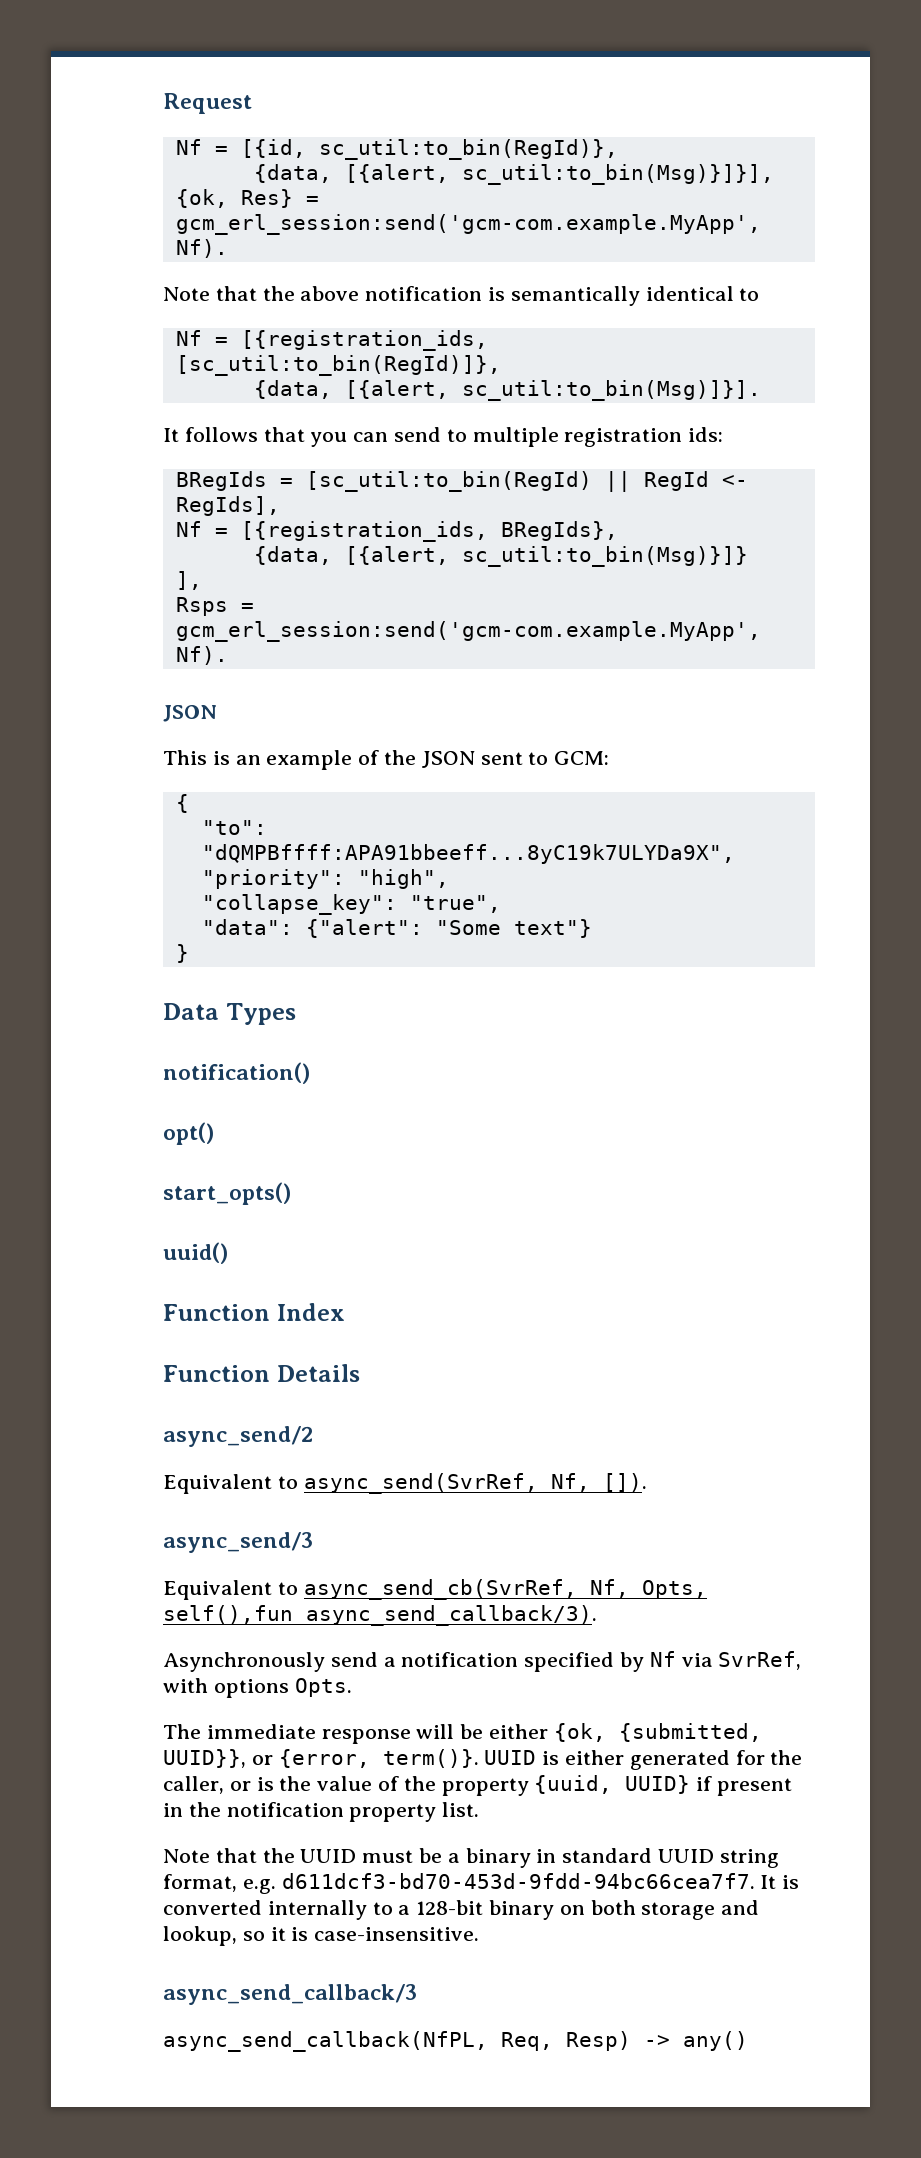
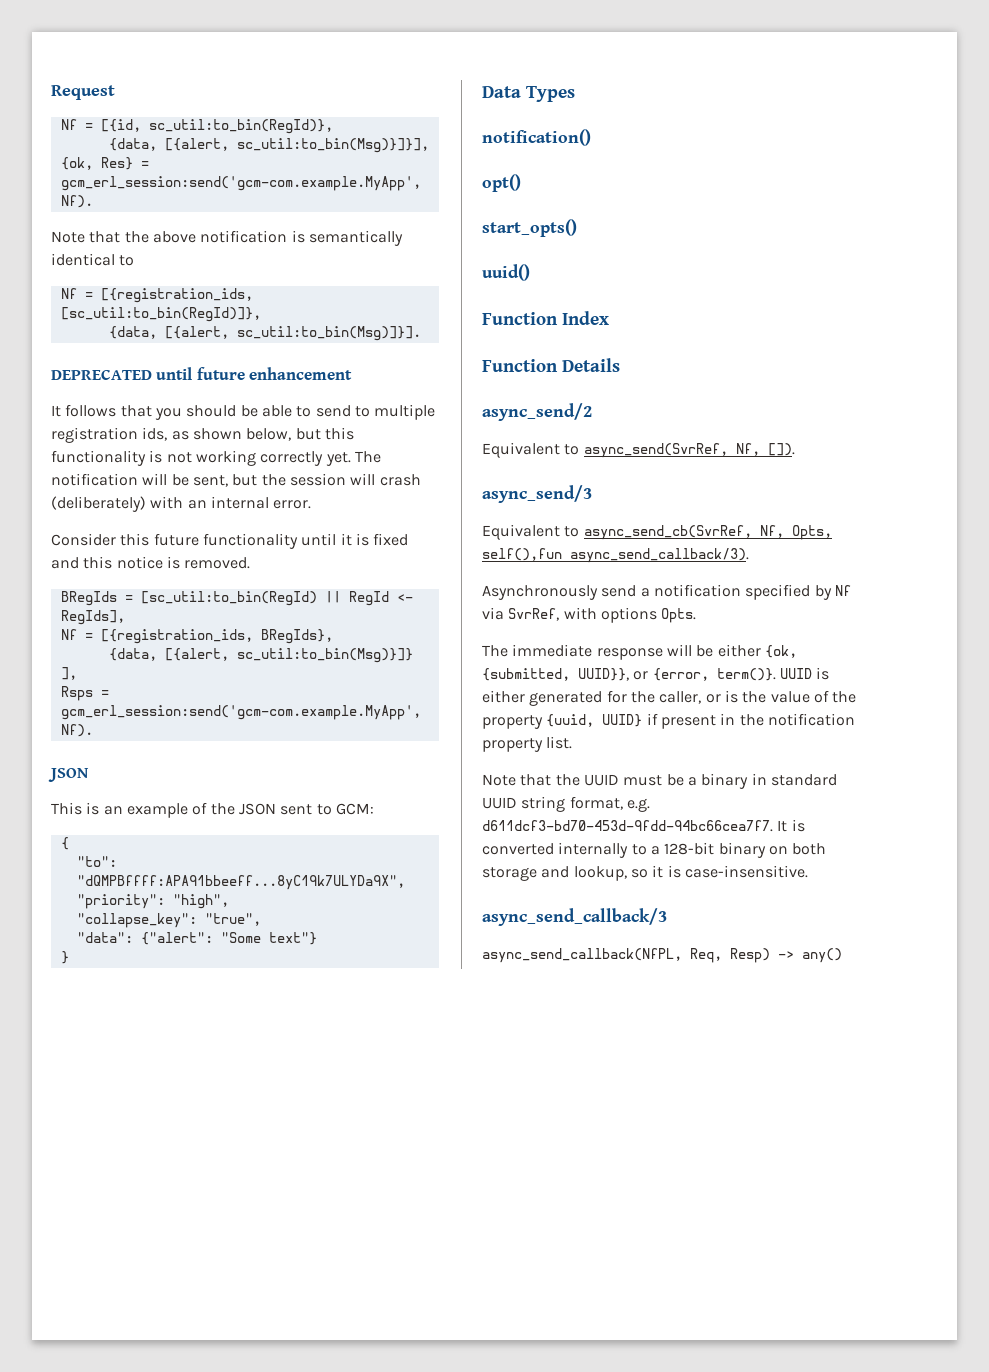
(761, 390) none -> [51,367,353,380] // DEPRECATED until future enhancement
[353,427,724,447] can send to multiple registration ids: -> [186,404,436,420] [51,427,354,443] [51,450,381,466] [51,473,421,487] [51,496,312,512] [51,533,409,549] [51,556,251,569] should be able to send to multiple registration ids, as shown below, but this functionality is not working correctly yet. The notification will be sent, but the session will crash (deliberately) with an internal error. // Consider this future functionality until it is fixed and this notice is removed.

